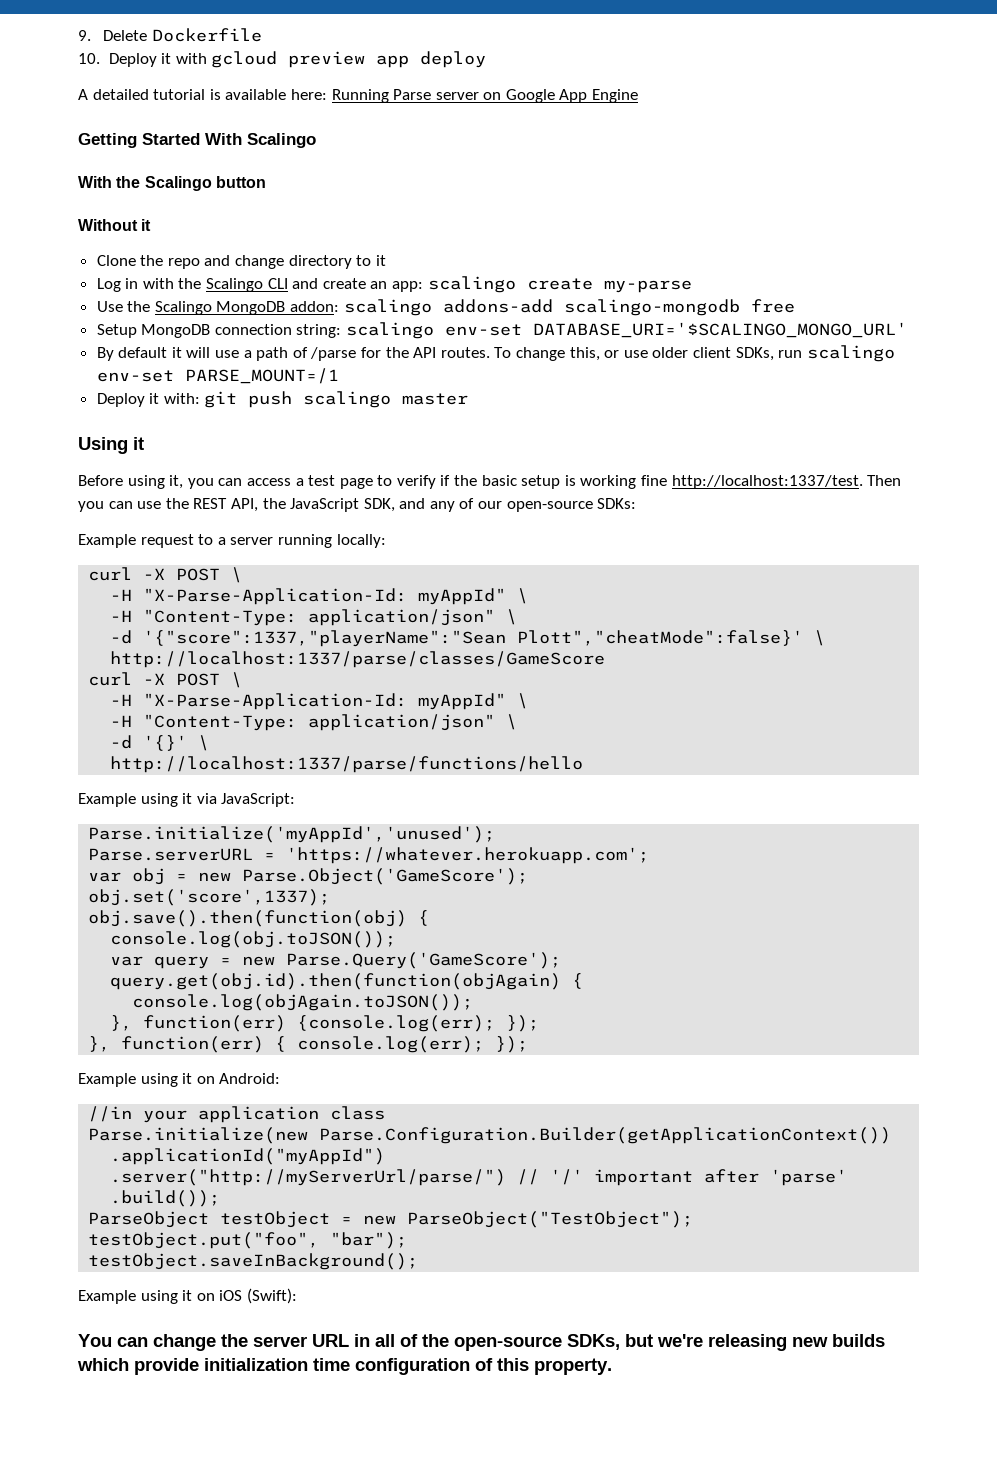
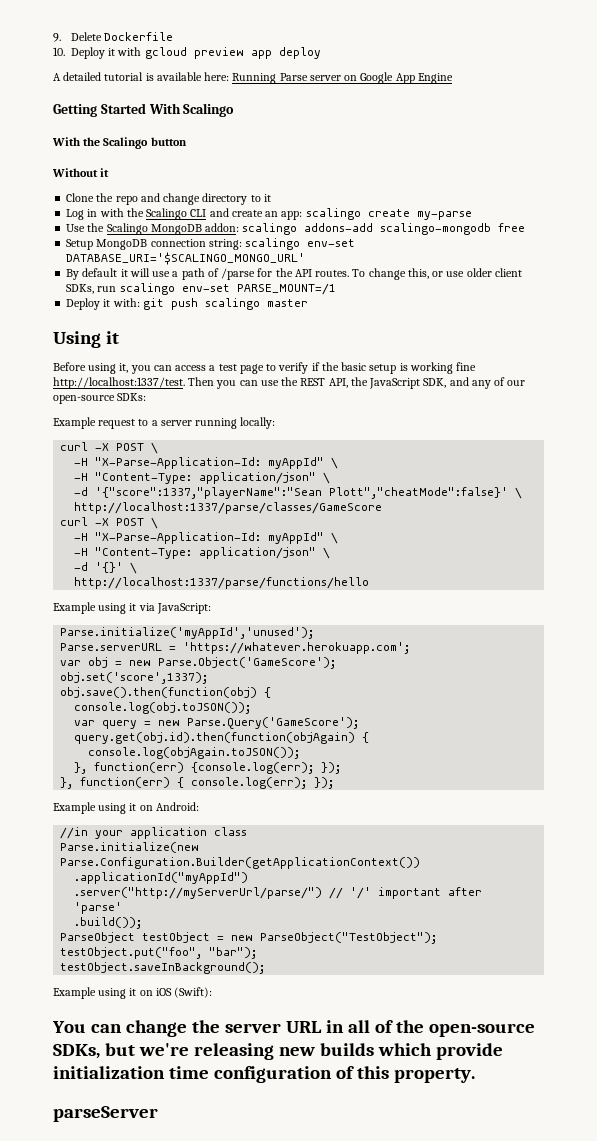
(612, 1366) none -> [53,1106,158,1122] // parseServer

